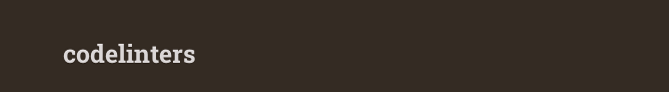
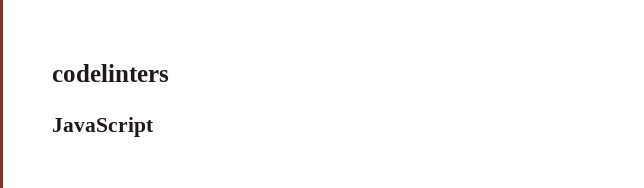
(197, 53) none -> [52,117,154,137] // JavaScript

